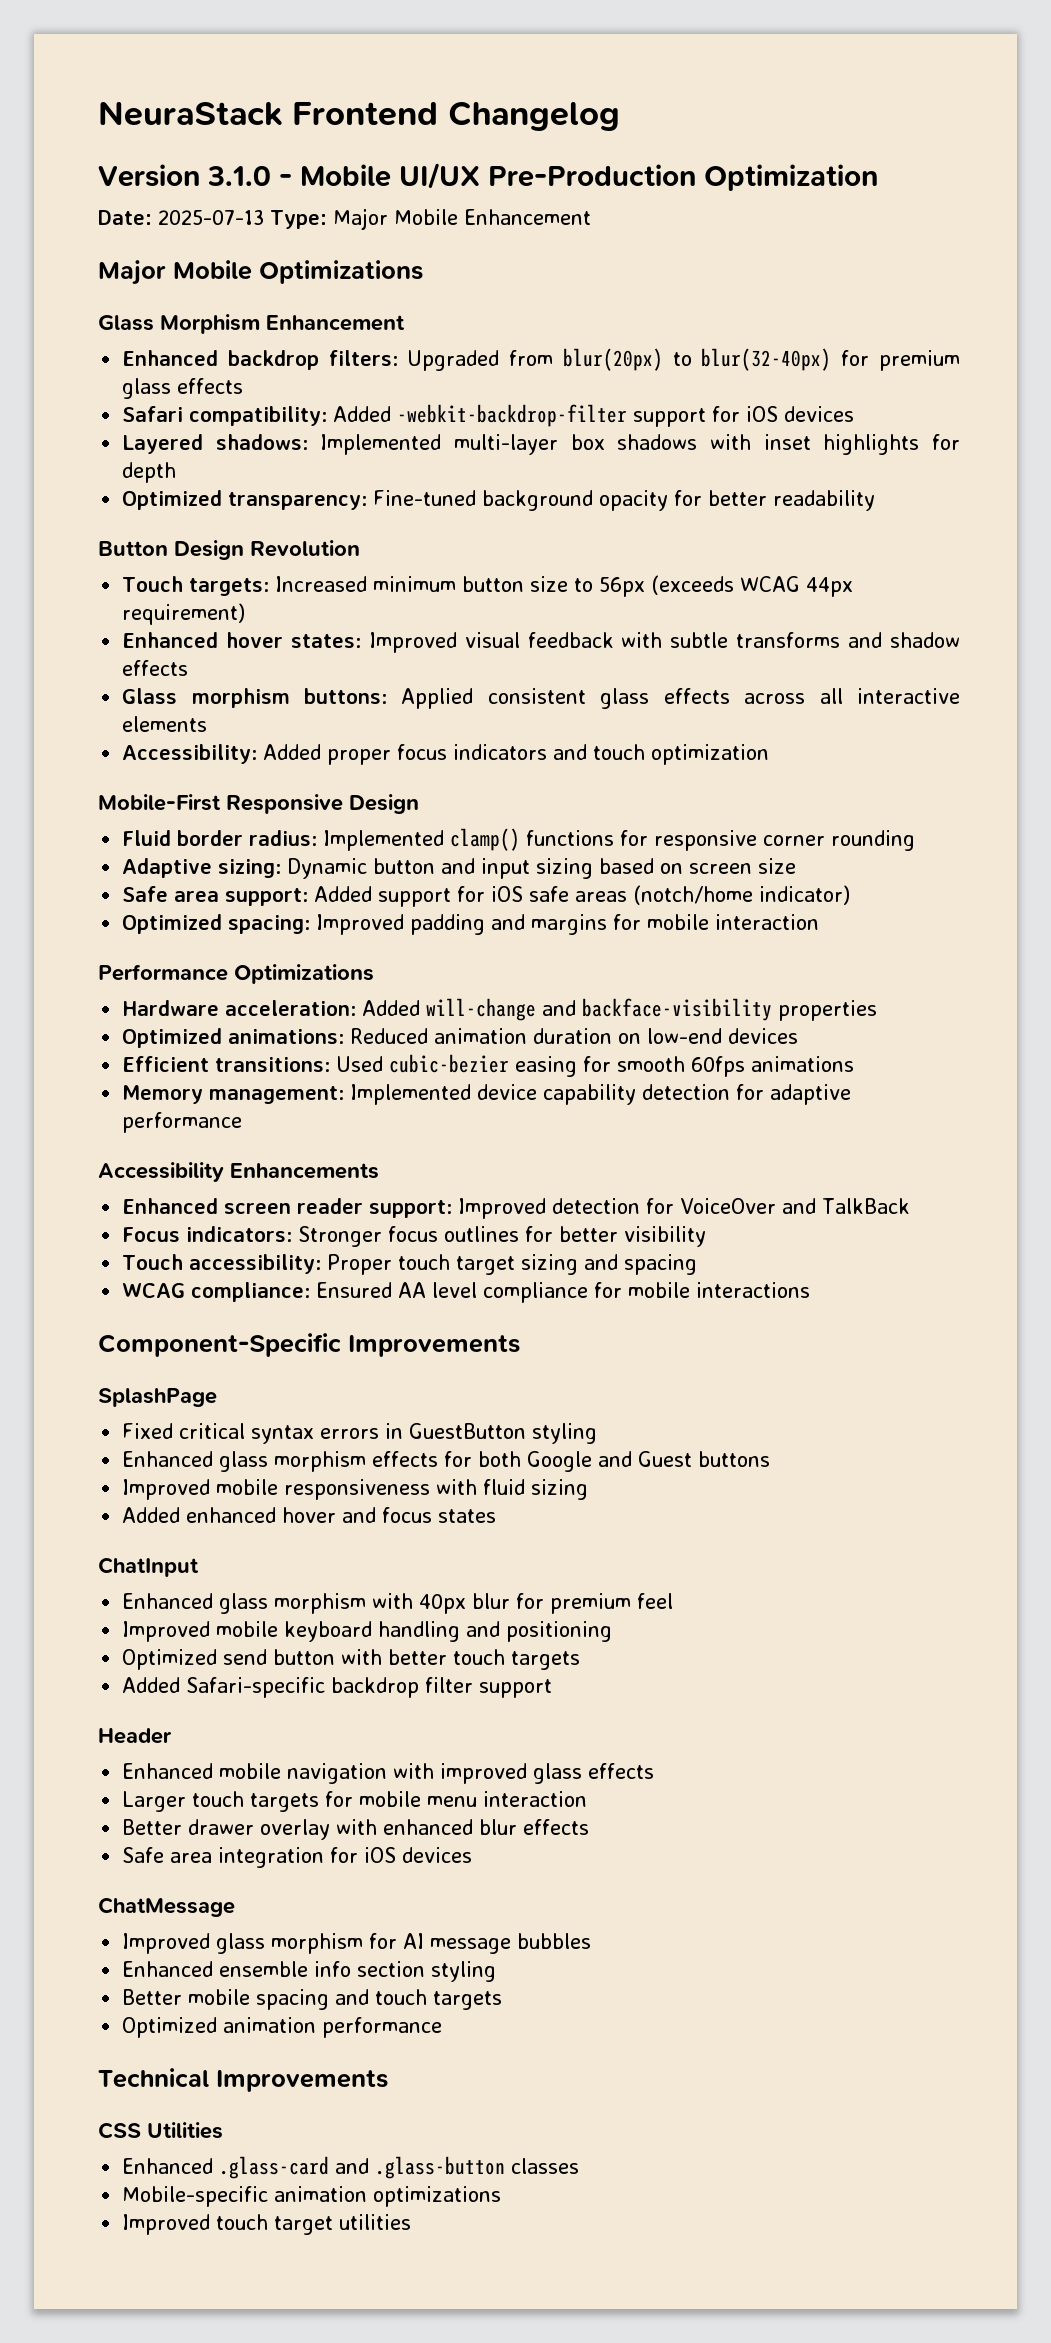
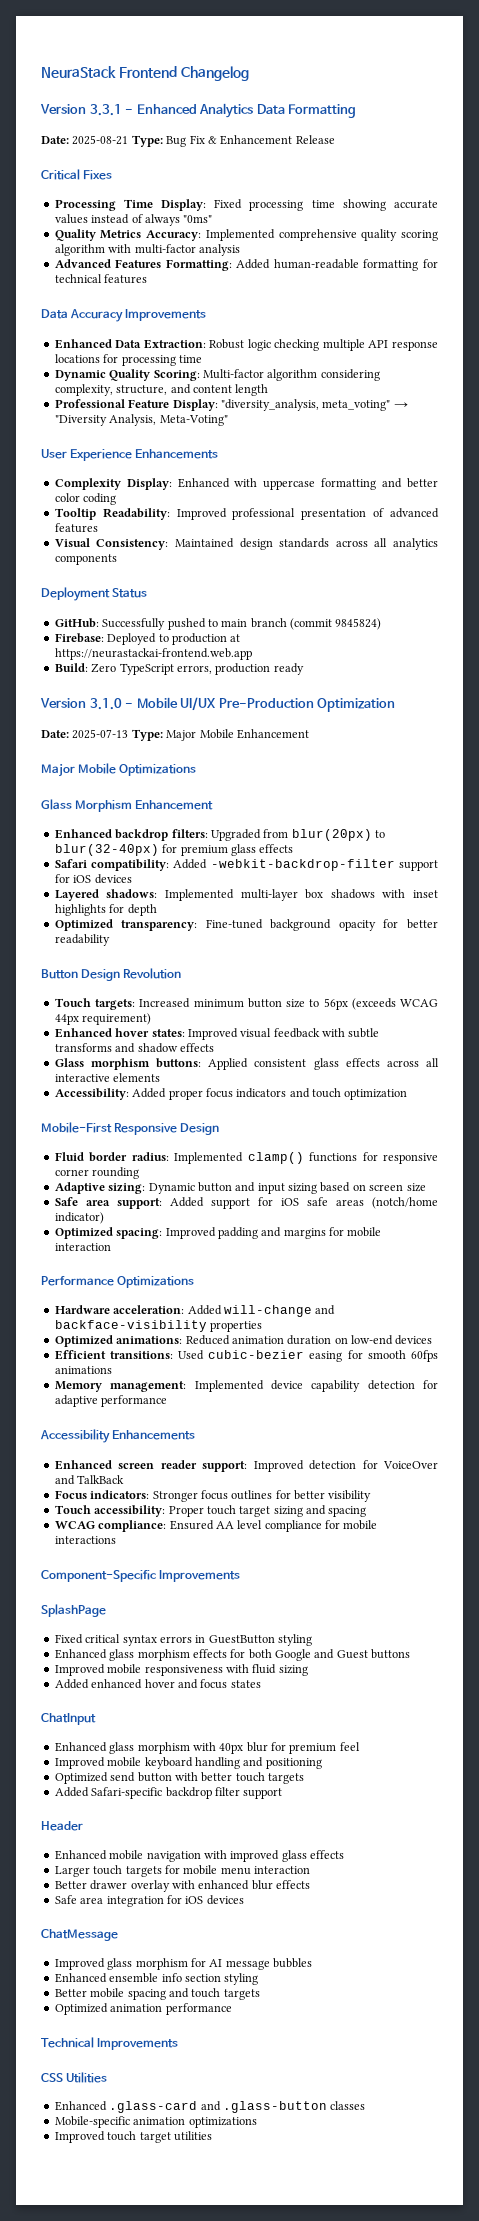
(620, 116) none -> [40,103,357,118] [41,135,335,147] [41,169,113,180] [54,199,438,211] [54,214,213,226] [54,229,438,241] [54,244,240,256] [54,259,438,271] [54,274,148,284] [41,309,207,322] [54,339,438,351] [54,354,202,366] [54,369,380,381] [54,384,269,396] [54,399,408,411] [54,414,228,426] [41,449,219,461] [54,478,439,490] [54,493,117,505] [54,508,439,520] [54,523,98,533] [54,538,438,550] [54,554,117,565] [41,587,148,601] [54,618,382,630] [54,633,241,645] [54,648,252,660] [54,663,304,675] // Version 3.3.1 - Enhanced Analytics Data Formatting // Date: 2025-08-21 Type: Bug Fix & Enhancement Release // Critical Fixes // Processing Time Display: Fixed processing time showing accurate values instead of always "0ms" // Quality Metrics Accuracy: Implemented comprehensive quality scoring algorithm with multi-factor analysis // Advanced Features Formatting: Added human-readable formatting for technical features // Data Accuracy Improvements // Enhanced Data Extraction: Robust logic checking multiple API response locations for processing time // Dynamic Quality Scoring: Multi-factor algorithm considering complexity, structure, and content length // Professional Feature Display: "diversity_analysis, meta_voting" → "Diversity Analysis, Meta-Voting" // User Experience Enhancements // Complexity Display: Enhanced with uppercase formatting and better color coding // Tooltip Readability: Improved professional presentation of advanced features // Visual Consistency: Maintained design standards across all analytics components // Deployment Status // GitHub: Successfully pushed to main branch (commit 9845824) // Firebase: Deployed to production at https://neurastackai-frontend.web.app // Build: Zero TypeScript errors, production ready

